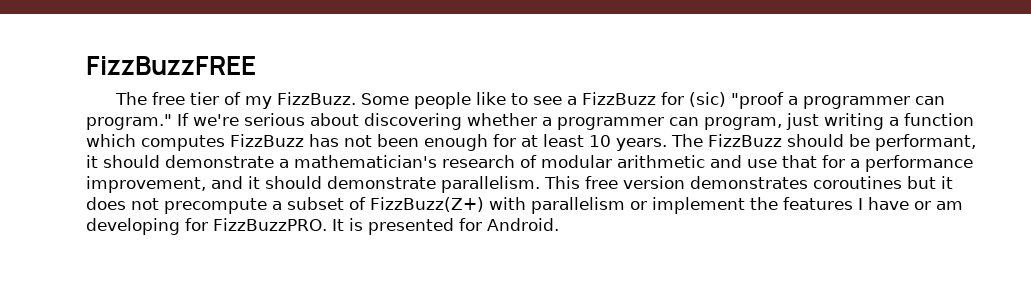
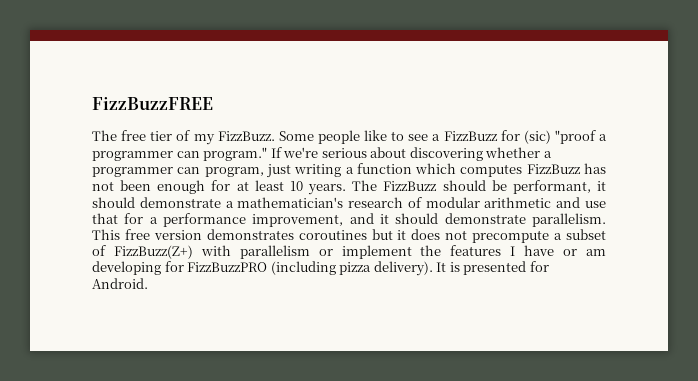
[213,218,327,231] FizzBuzzPRO. -> [187,261,433,276] FizzBuzzPRO (including pizza delivery).

